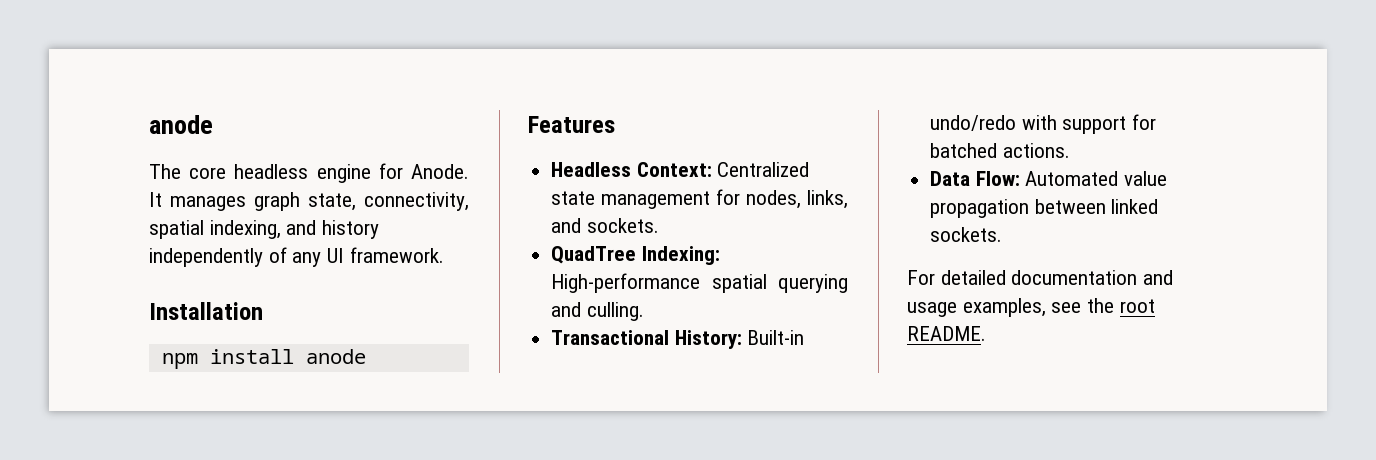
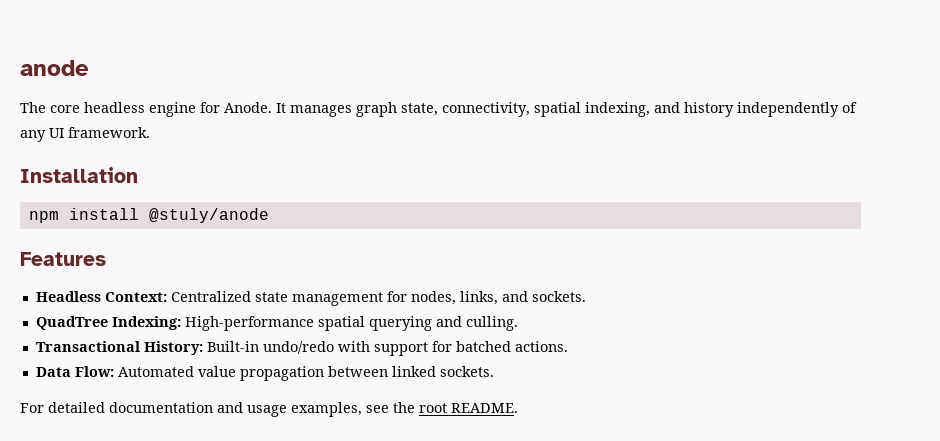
[305,349,366,364] anode -> [148,208,269,223] @stuly/anode

